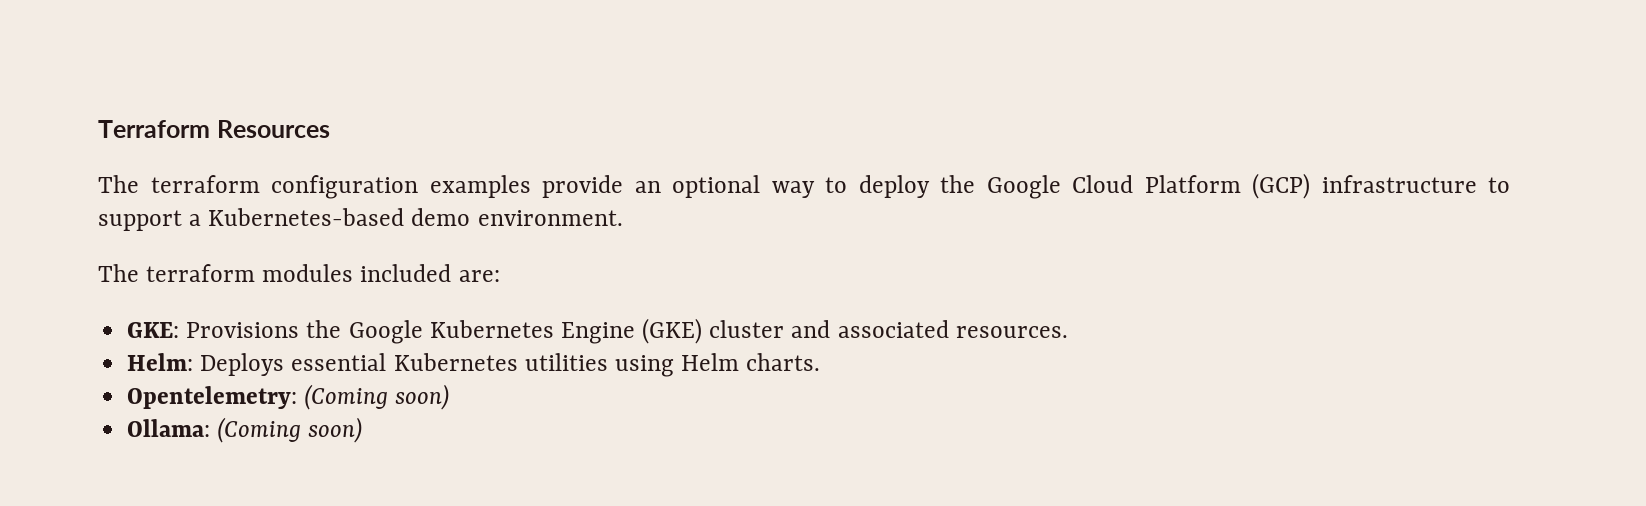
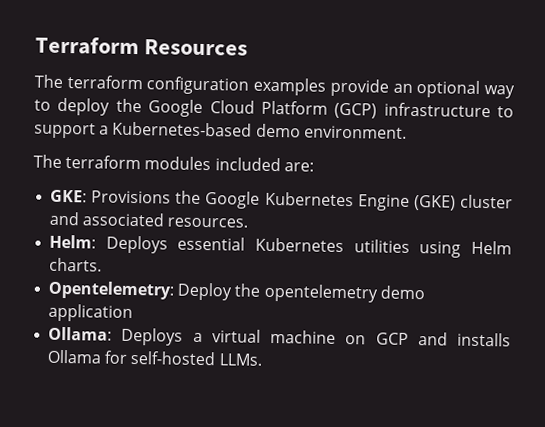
[304,384,450,410] [127,417,363,443] (Coming soon) // Ollama: (Coming soon) -> [177,282,425,303] [48,303,134,323] [48,326,511,347] [47,349,262,366] Deploy the opentelemetry demo application // Ollama: Deploys a virtual machine on GCP and installs Ollama for self-hosted LLMs.

